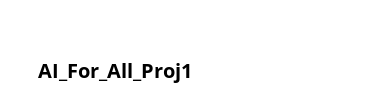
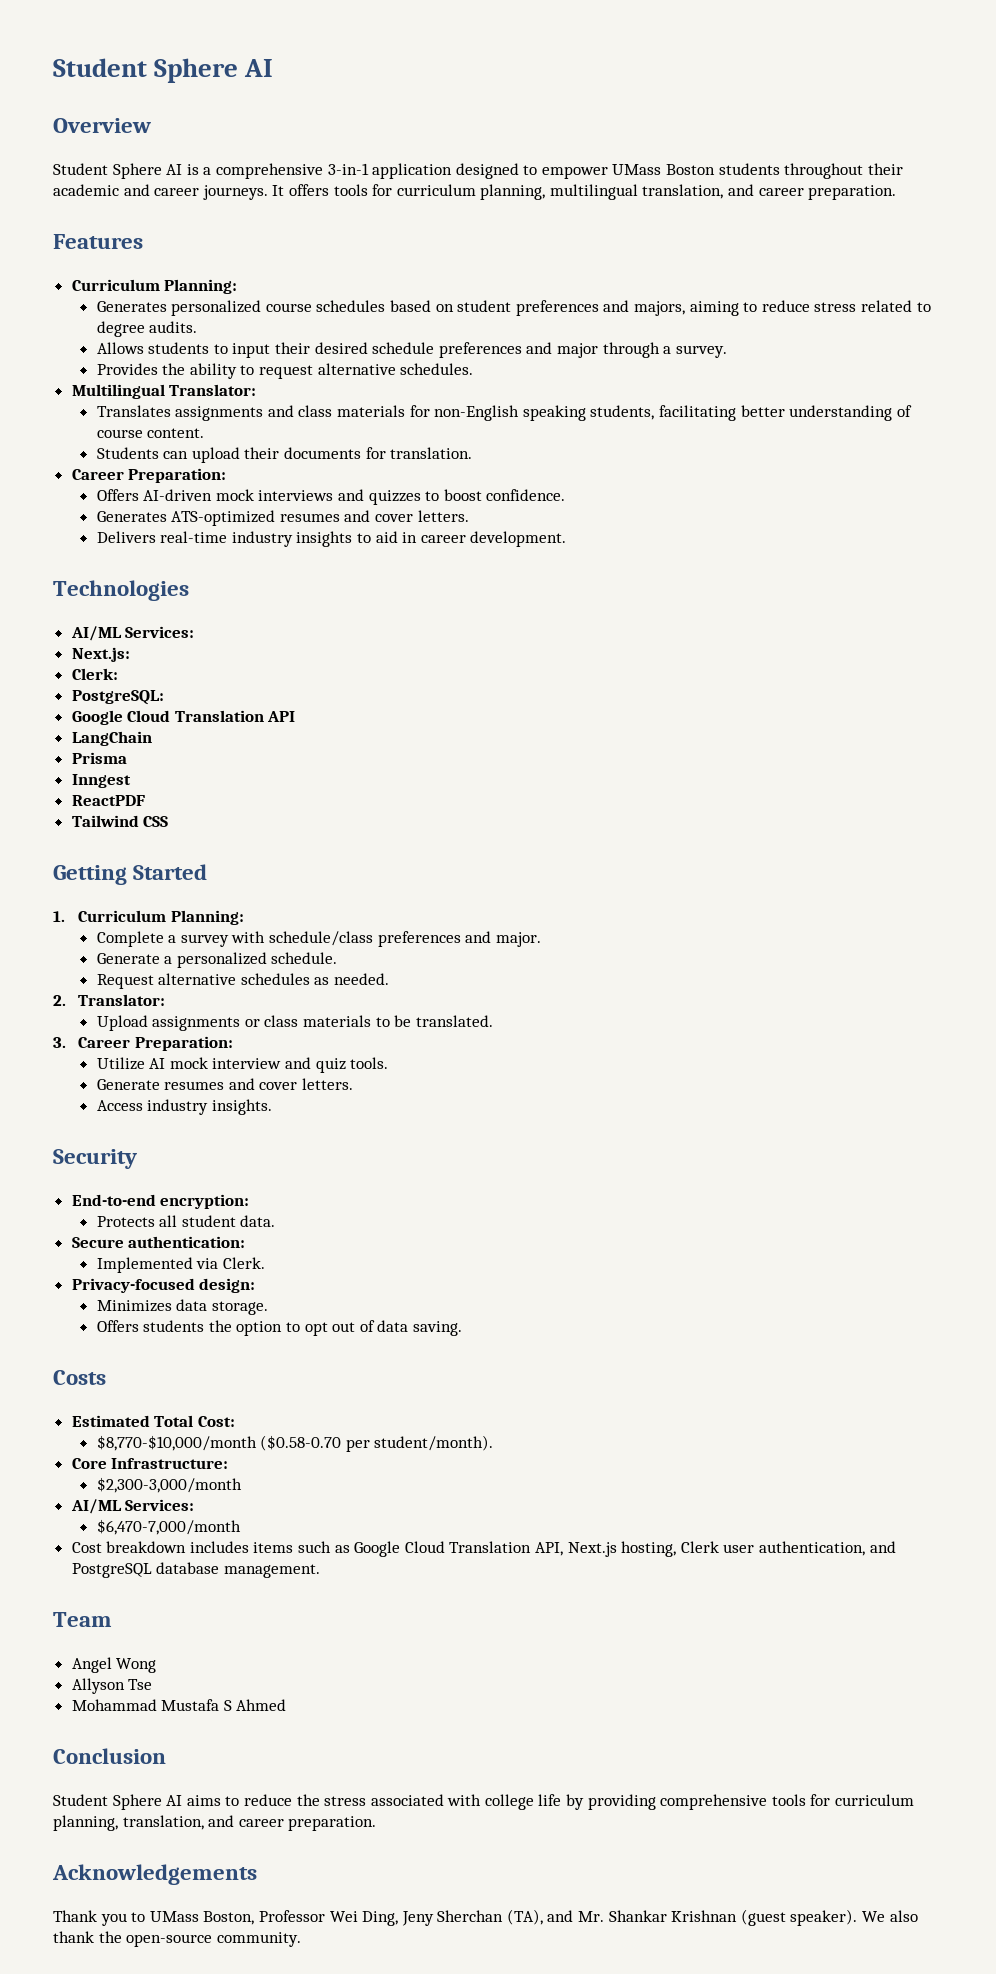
[38,63,192,83] AI_For_All_Proj1 -> [53,58,274,83] [53,118,151,133] [53,163,903,179] [53,184,897,200] [53,234,143,249] [71,279,238,294] [96,300,931,316] [96,321,198,337] [96,342,727,358] [96,363,474,379] [71,384,257,399] [96,405,912,421] [96,428,205,438] [96,447,473,463] [71,468,227,483] [96,489,566,505] [96,510,469,526] [96,531,567,547] [53,580,189,601] [70,626,195,641] [71,647,130,662] [71,668,118,680] [71,690,164,705] [71,710,296,725] [71,731,152,746] [71,752,127,764] [71,774,131,788] [71,795,145,806] [71,815,169,827] [53,864,208,885] [53,910,244,925] [96,931,541,947] [96,952,338,968] [96,973,390,989] [53,994,165,1006] [96,1015,493,1031] [53,1036,233,1051] [96,1057,389,1073] [96,1078,354,1090] [96,1099,272,1115] [53,1149,137,1169] [71,1194,250,1209] [96,1215,276,1227] [71,1236,246,1248] [96,1257,265,1273] [71,1278,256,1293] [96,1299,268,1315] [96,1320,462,1336] [53,1370,106,1385] [71,1415,235,1427] [96,1435,494,1452] [71,1458,229,1469] [96,1477,242,1493] [70,1499,195,1514] [96,1519,241,1535] [71,1541,896,1557] [71,1562,320,1578] [53,1612,112,1627] [71,1657,157,1673] [71,1678,153,1694] [71,1699,287,1711] [53,1748,166,1764] [53,1794,915,1810] [53,1815,377,1831] [52,1864,257,1885] [53,1909,918,1926] [53,1931,301,1947] Student Sphere AI // Overview // Student Sphere AI is a comprehensive 3-in-1 application designed to empower UMass Boston students throughout their academic and career journeys. It offers tools for curriculum planning, multilingual translation, and career preparation. // Features // Curriculum Planning: // Generates personalized course schedules based on student preferences and majors, aiming to reduce stress related to degree audits. // Allows students to input their desired schedule preferences and major through a survey. // Provides the ability to request alternative schedules. // Multilingual Translator: // Translates assignments and class materials for non-English speaking students, facilitating better understanding of course content. // Students can upload their documents for translation. // Career Preparation: // Offers AI-driven mock interviews and quizzes to boost confidence. // Generates ATS-optimized resumes and cover letters. // Delivers real-time industry insights to aid in career development. // Technologies // AI/ML Services: // Next.js: // Clerk: // PostgreSQL: // Google Cloud Translation API // LangChain // Prisma // Inngest // ReactPDF // Tailwind CSS // Getting Started // 1. Curriculum Planning: // Complete a survey with schedule/class preferences and major. // Generate a personalized schedule. // Request alternative schedules as needed. // 2. Translator: // Upload assignments or class materials to be translated. // 3. Career Preparation: // Utilize AI mock interview and quiz tools. // Generate resumes and cover letters. // Access industry insights. // Security // End-to-end encryption: // Protects all student data. // Secure authentication: // Implemented via Clerk. // Privacy-focused design: // Minimizes data storage. // Offers students the option to opt out of data saving. // Costs // Estimated Total Cost: // $8,770-$10,000/month ($0.58-0.70 per student/month). // Core Infrastructure: // $2,300-3,000/month // AI/ML Services: // $6,470-7,000/month // Cost breakdown includes items such as Google Cloud Translation API, Next.js hosting, Clerk user authentication, and PostgreSQL database management. // Team // Angel Wong // Allyson Tse // Mohammad Mustafa S Ahmed // Conclusion // Student Sphere AI aims to reduce the stress associated with college life by providing comprehensive tools for curriculum planning, translation, and career preparation. // Acknowledgements // Thank you to UMass Boston, Professor Wei Ding, Jeny Sherchan (TA), and Mr. Shankar Krishnan (guest speaker). We also thank the open-source community.

